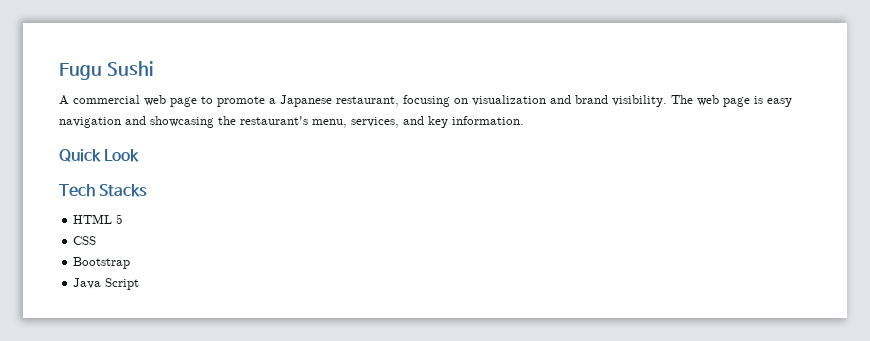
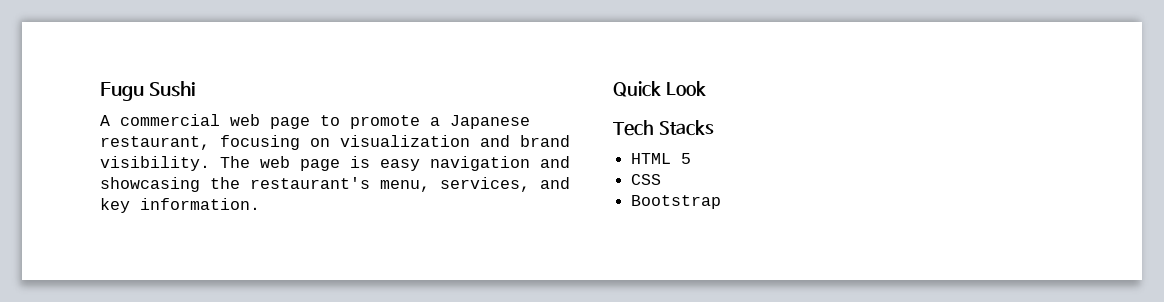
[73,278,140,290] // Java Script -> (722, 202) none

